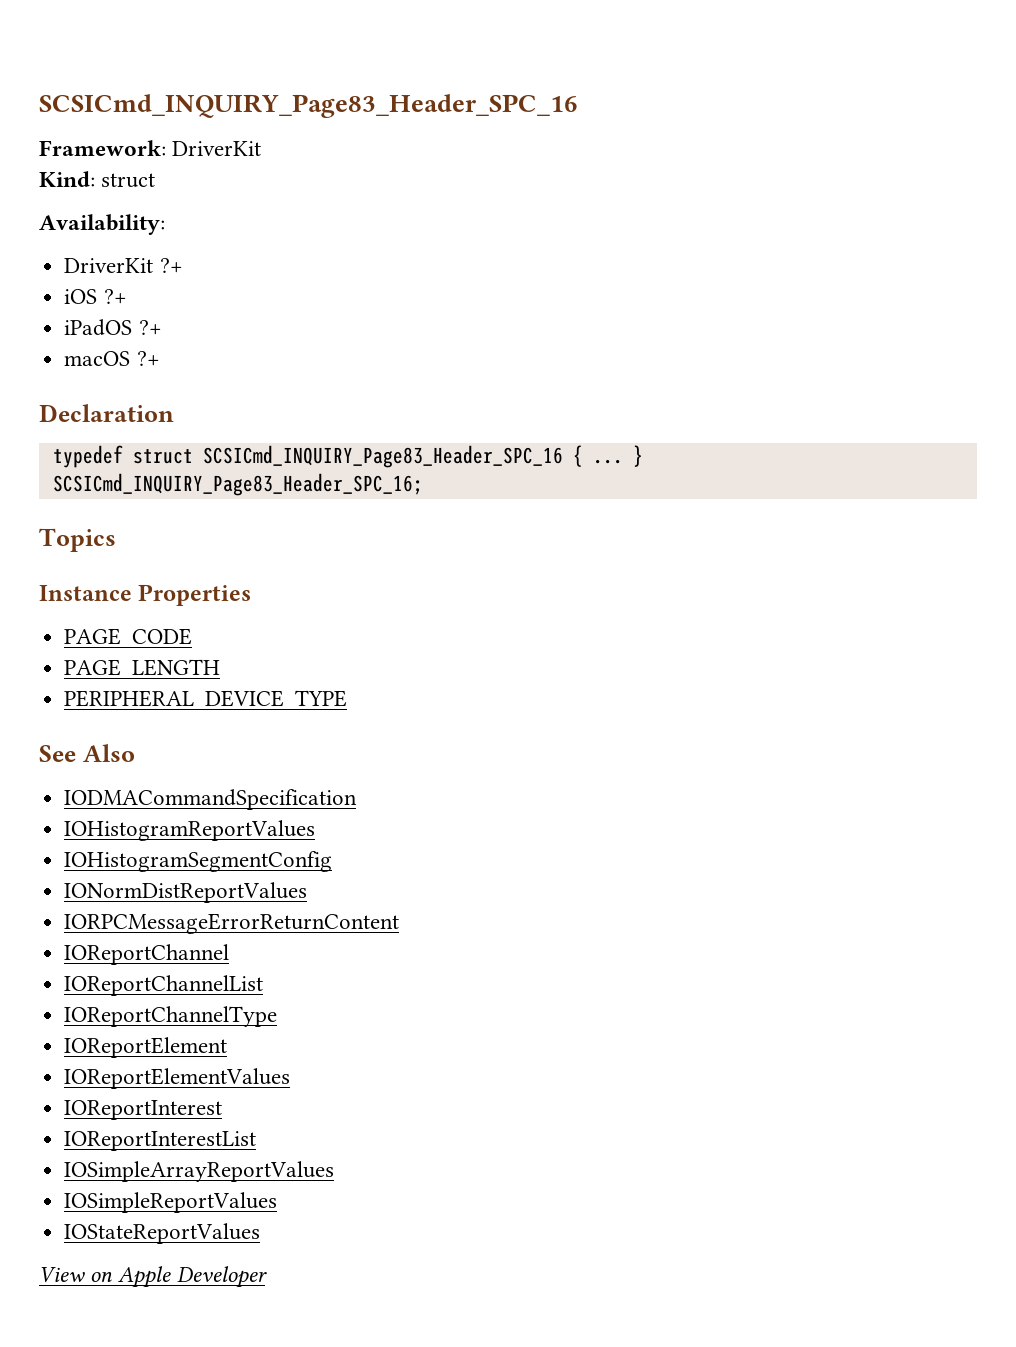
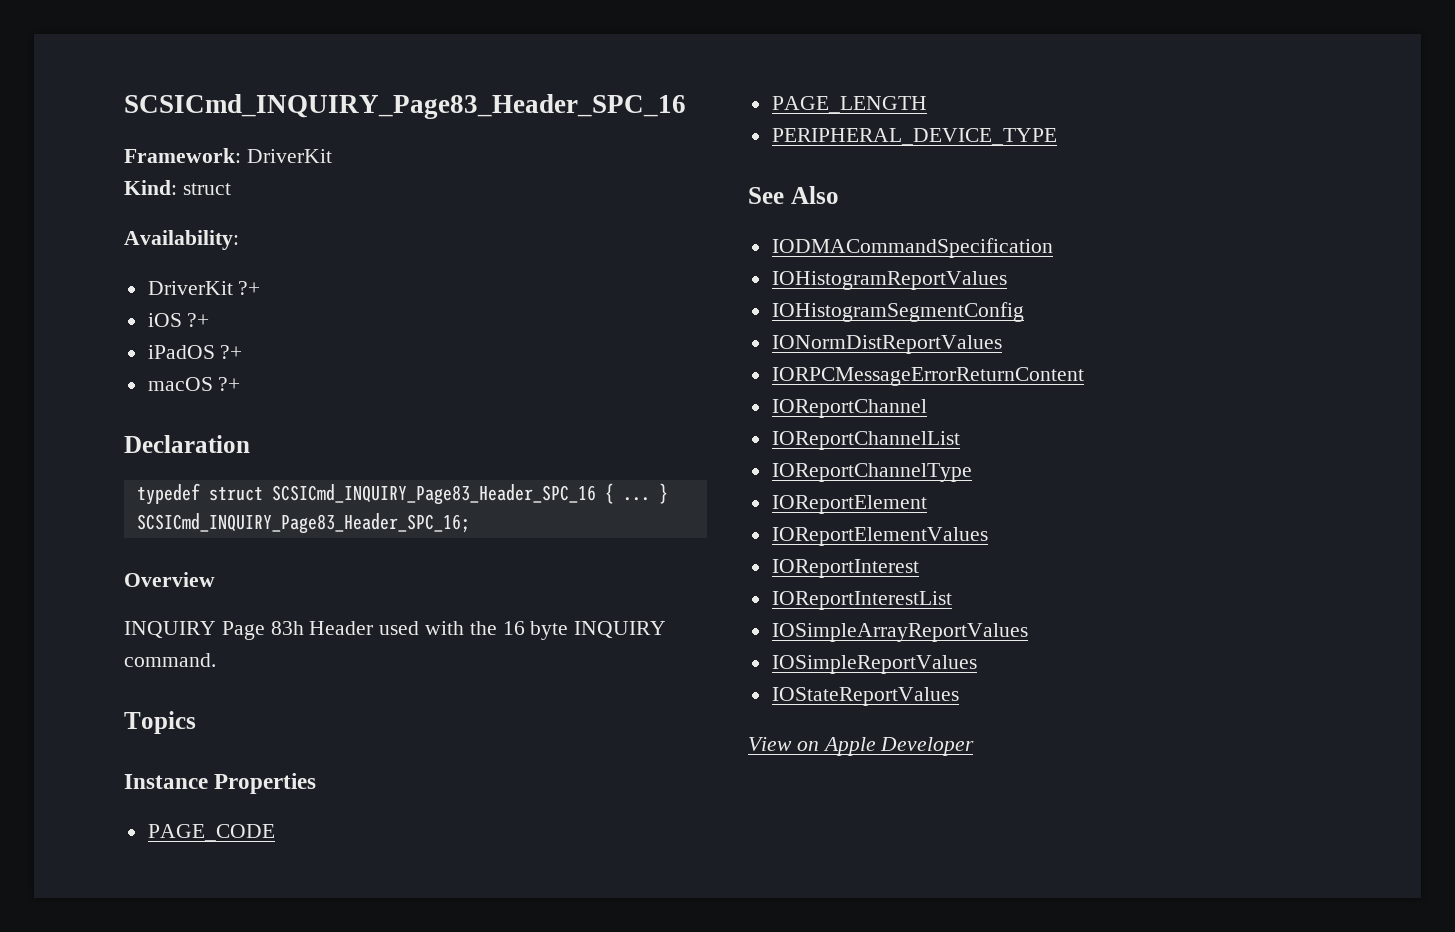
(423, 484) none -> [124,572,215,587] [124,621,667,640] [124,653,216,667] // Overview // INQUIRY Page 83h Header used with the 16 byte INQUIRY command.

